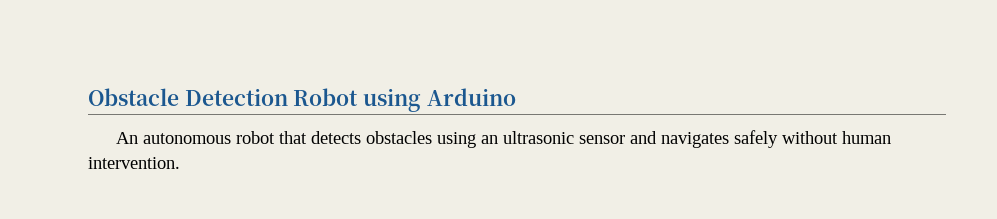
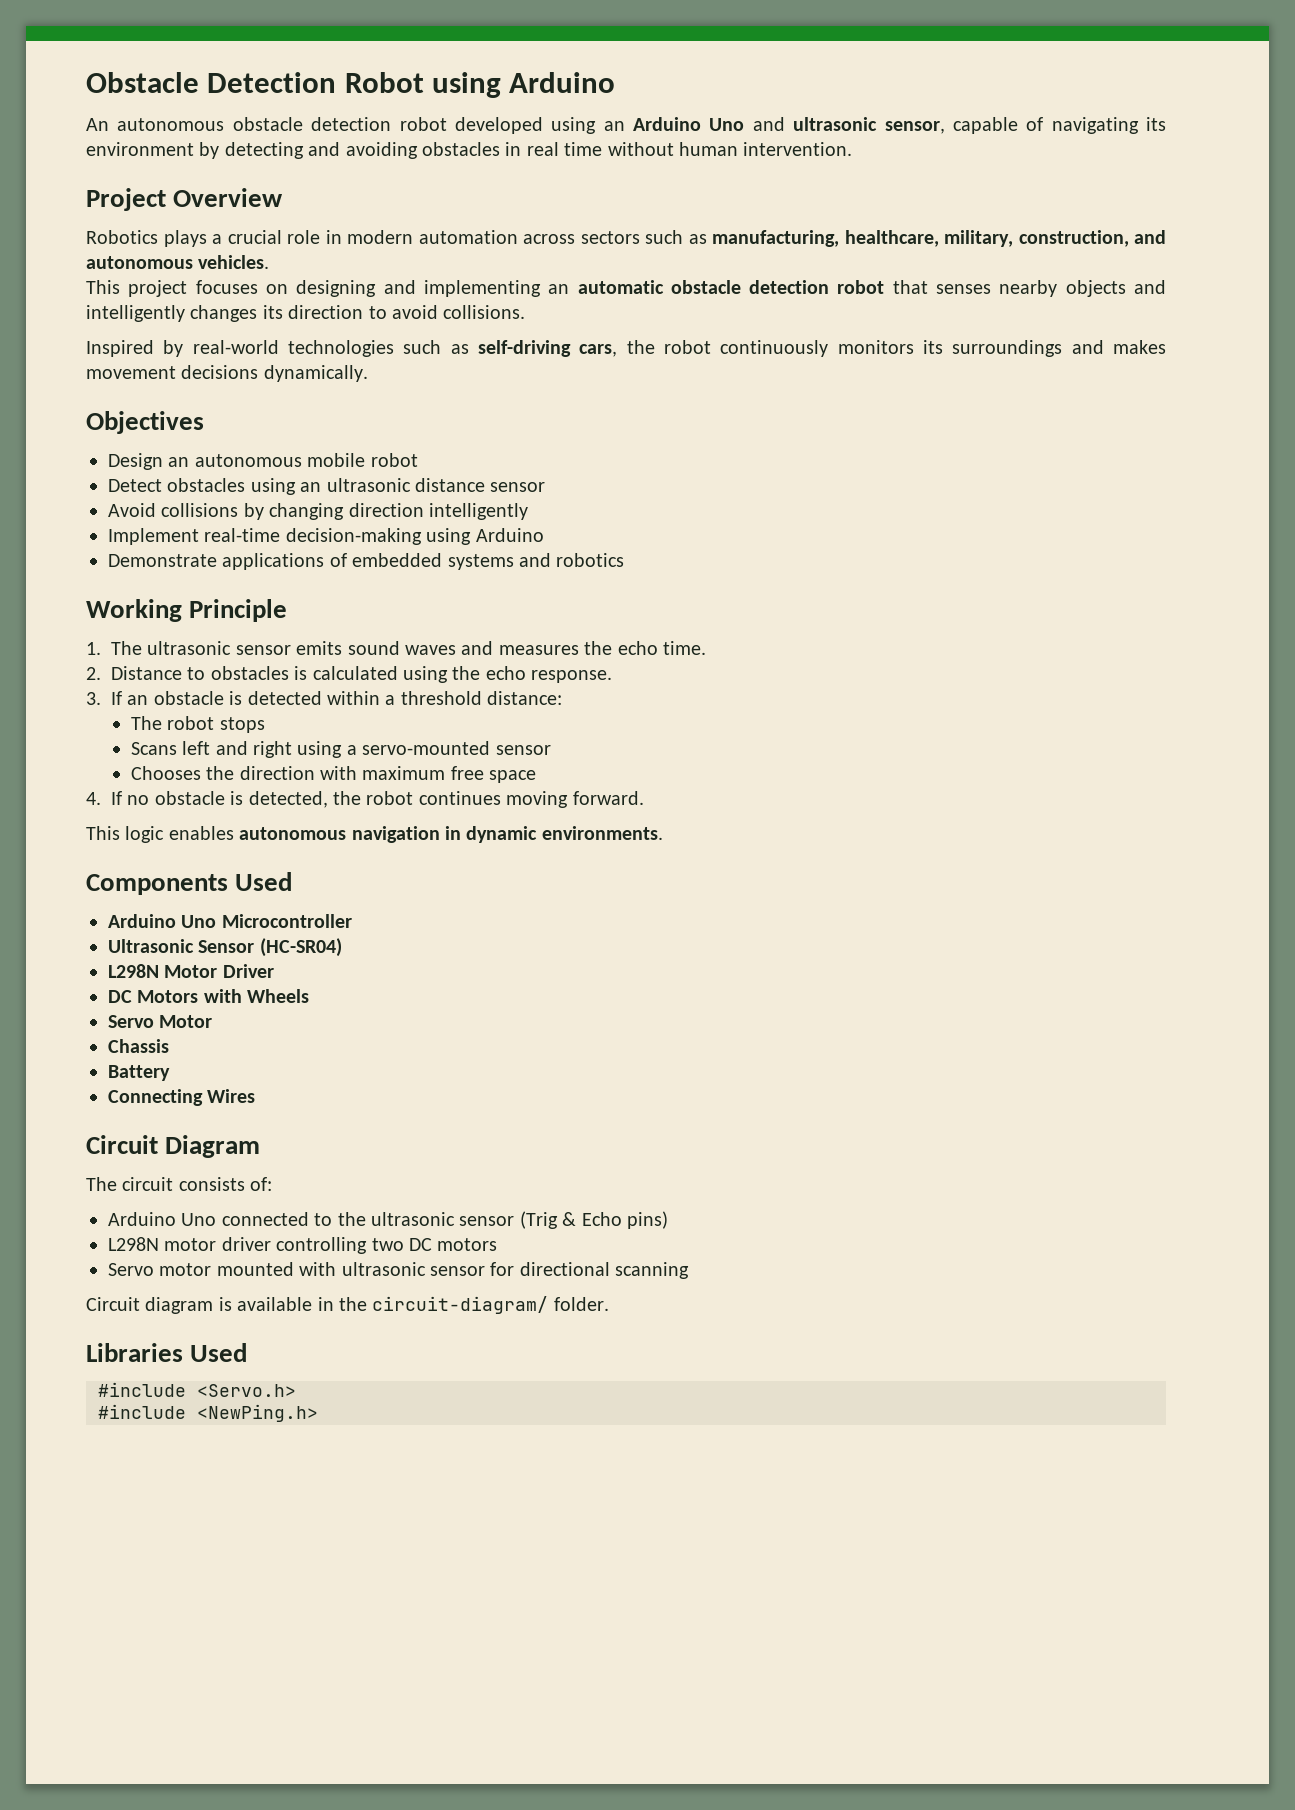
[235,131,361,144] robot that detects -> [232,117,1166,134] [86,142,853,159] [86,188,284,211] [86,230,1166,247] [86,255,270,269] [86,280,1166,297] [86,305,526,322] [86,340,1167,357] [86,365,368,382] [86,411,204,434] [108,453,418,470] [108,479,162,492] obstacle detection robot developed using an Arduino Uno and ultrasonic sensor, capable of navigating its environment by detecting and avoiding obstacles in real time without human intervention. // Project Overview // Robotics plays a crucial role in modern automation across sectors such as manufacturing, healthcare, military, construction, and autonomous vehicles. // This project focuses on designing and implementing an automatic obstacle detection robot that senses nearby objects and intelligently changes its direction to avoid collisions. // Inspired by real-world technologies such as self-driving cars, the robot continuously monitors its surroundings and makes movement decisions dynamically. // Objectives // Design an autonomous mobile robot // Detect
[578,130,891,148] [88,157,180,169] sensor and navigates safely without human intervention. -> [415,478,546,492] [108,503,528,520] [108,528,544,545] [108,553,625,570] [86,599,288,622] [86,641,706,655] [86,666,613,683] [86,691,563,705] [130,716,265,733] [130,741,551,758] [130,766,537,783] [86,791,644,808] [86,826,663,843] [86,872,293,895] [108,914,352,928] [108,938,342,957] [108,964,274,978] [108,989,310,1003] [108,1015,213,1028] [108,1039,169,1053] [108,1065,170,1081] [108,1089,256,1106] [86,1135,261,1158] [86,1177,273,1191] [108,1211,668,1229] [108,1237,498,1254] [108,1262,690,1279] [86,1296,609,1314] [86,1343,248,1362] [98,1382,296,1397] [98,1404,318,1422] distance sensor // Avoid collisions by changing direction intelligently // Implement real-time decision-making using Arduino // Demonstrate applications of embedded systems and robotics // Working Principle // 1. The ultrasonic sensor emits sound waves and measures the echo time. // 2. Distance to obstacles is calculated using the echo response. // 3. If an obstacle is detected within a threshold distance: // The robot stops // Scans left and right using a servo-mounted sensor // Chooses the direction with maximum free space // 4. If no obstacle is detected, the robot continues moving forward. // This logic enables autonomous navigation in dynamic environments. // Components Used // Arduino Uno Microcontroller // Ultrasonic Sensor (HC-SR04) // L298N Motor Driver // DC Motors with Wheels // Servo Motor // Chassis // Battery // Connecting Wires // Circuit Diagram // The circuit consists of: // Arduino Uno connected to the ultrasonic sensor (Trig & Echo pins) // L298N motor driver controlling two DC motors // Servo motor mounted with ultrasonic sensor for directional scanning // Circuit diagram is available in the circuit-diagram/ folder. // Libraries Used // #include <Servo.h> // #include <NewPing.h>

